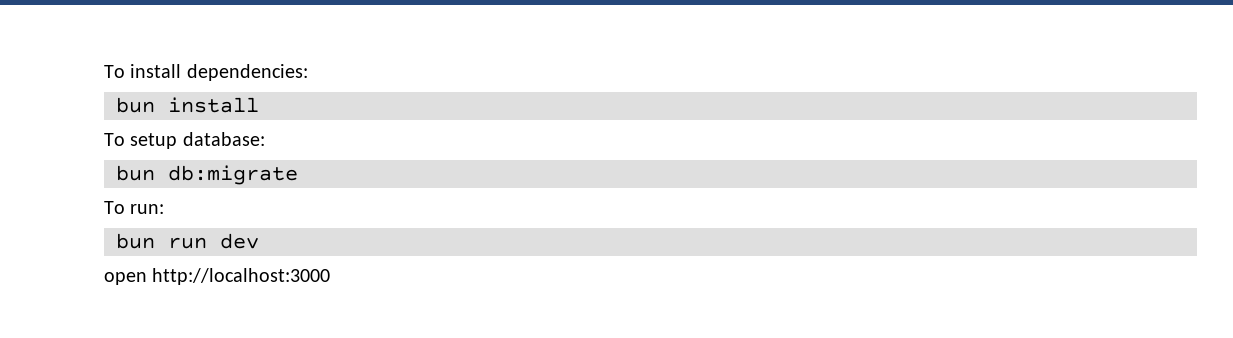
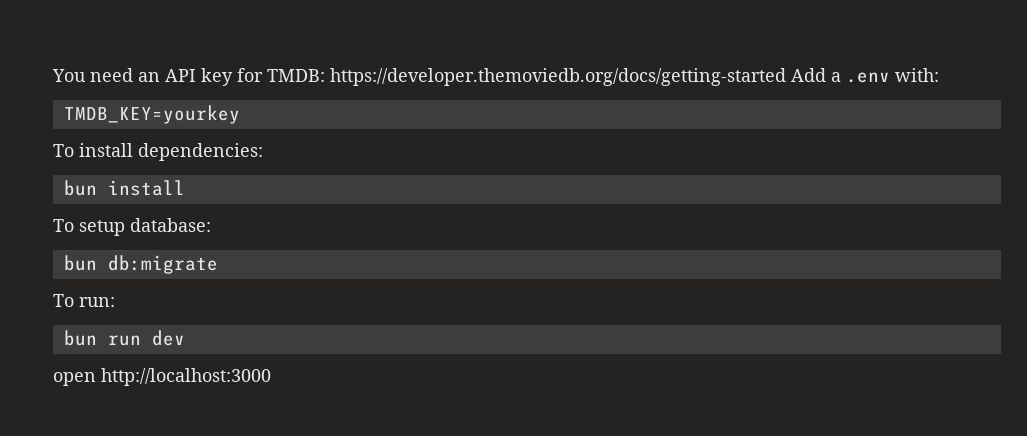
(104, 71) none -> [52,68,939,86] [63,105,240,124] You need an API key for TMDB: https://developer.themoviedb.org/docs/getting-started Add a .env with: // TMDB_KEY=yourkey //

